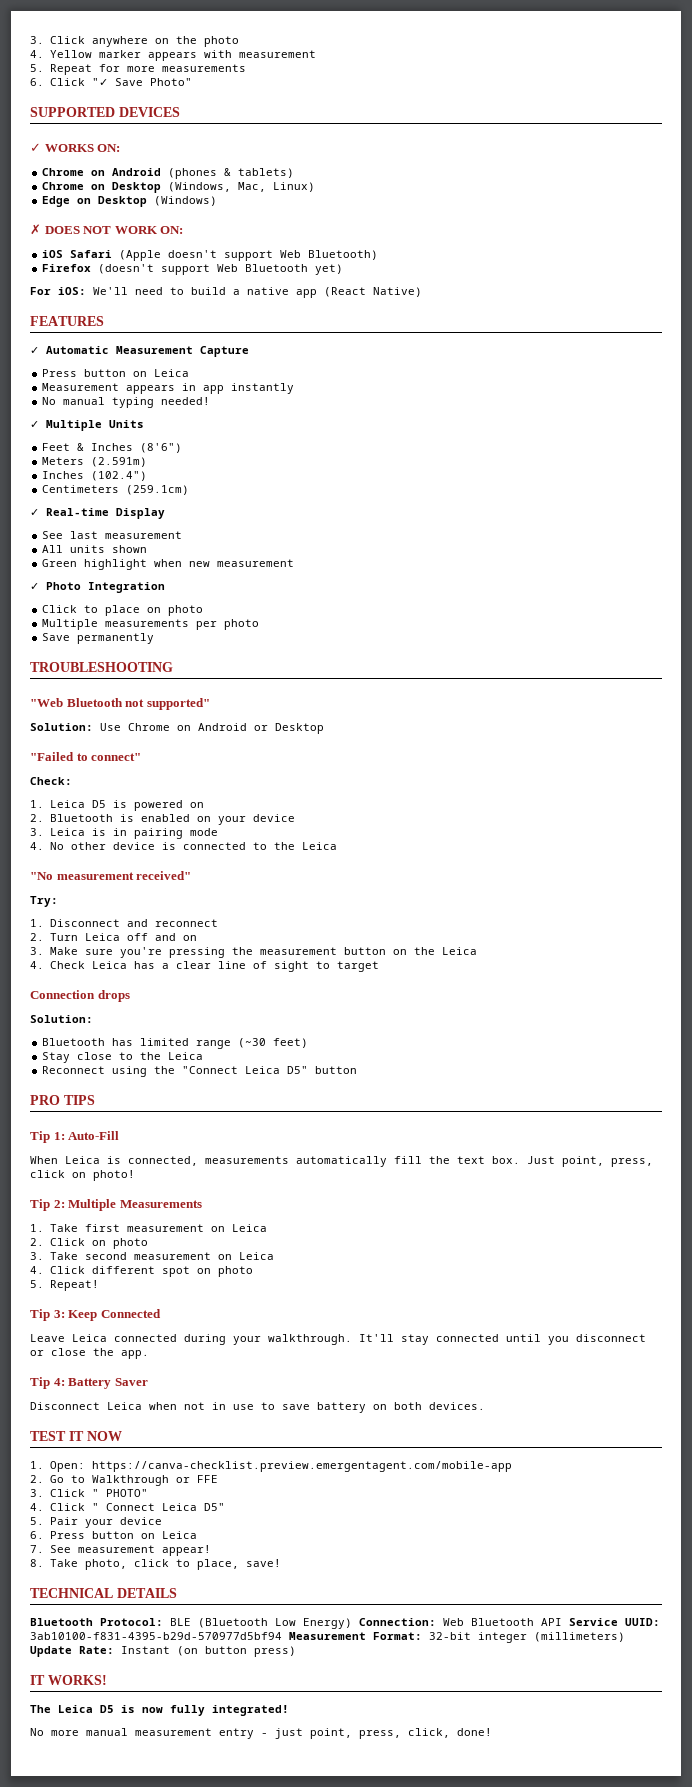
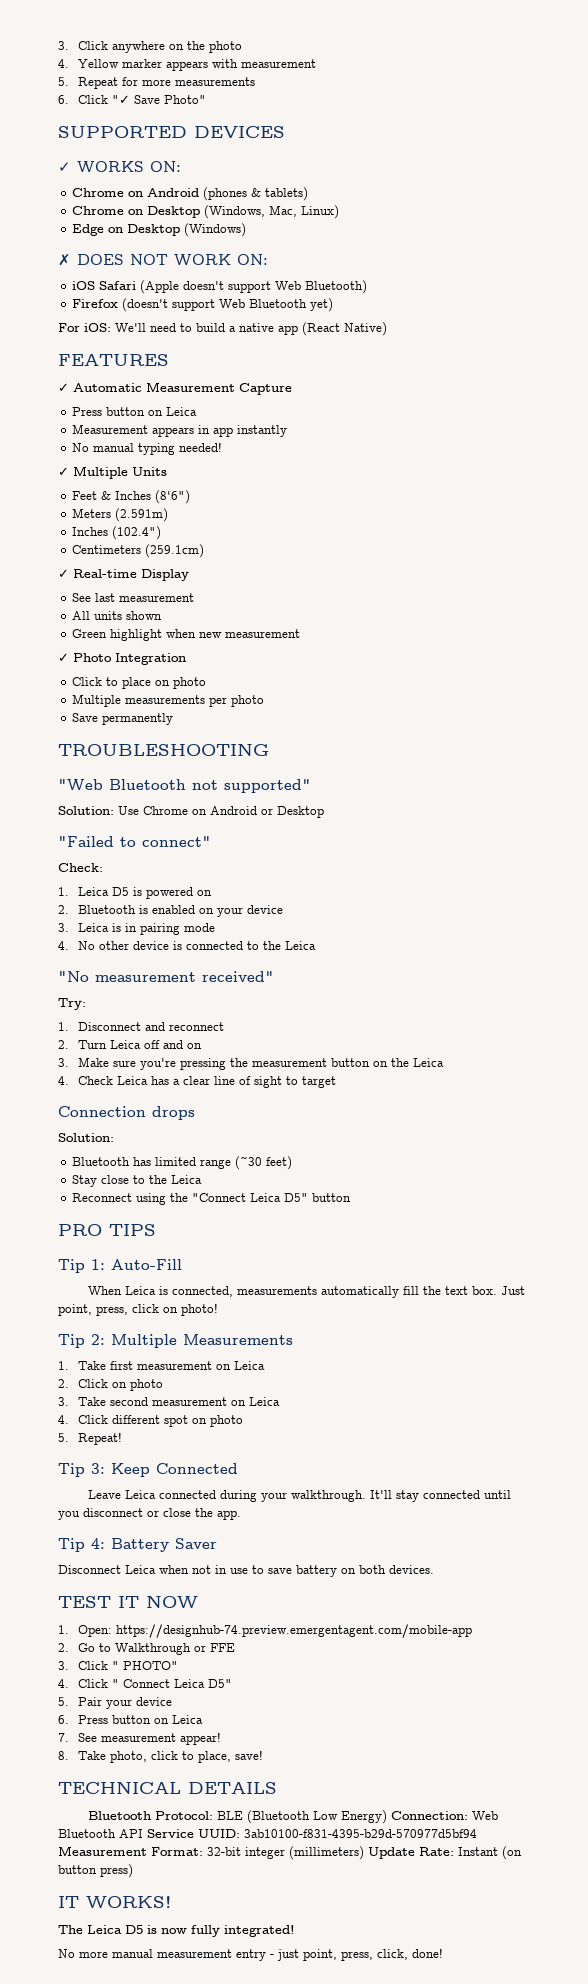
[91,1461,512,1472] https://canva-checklist.preview.emergentagent.com/mobile-app -> [115,1624,472,1638] https://designhub-74.preview.emergentagent.com/mobile-app

